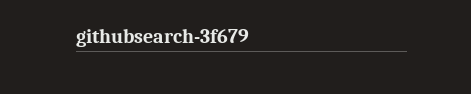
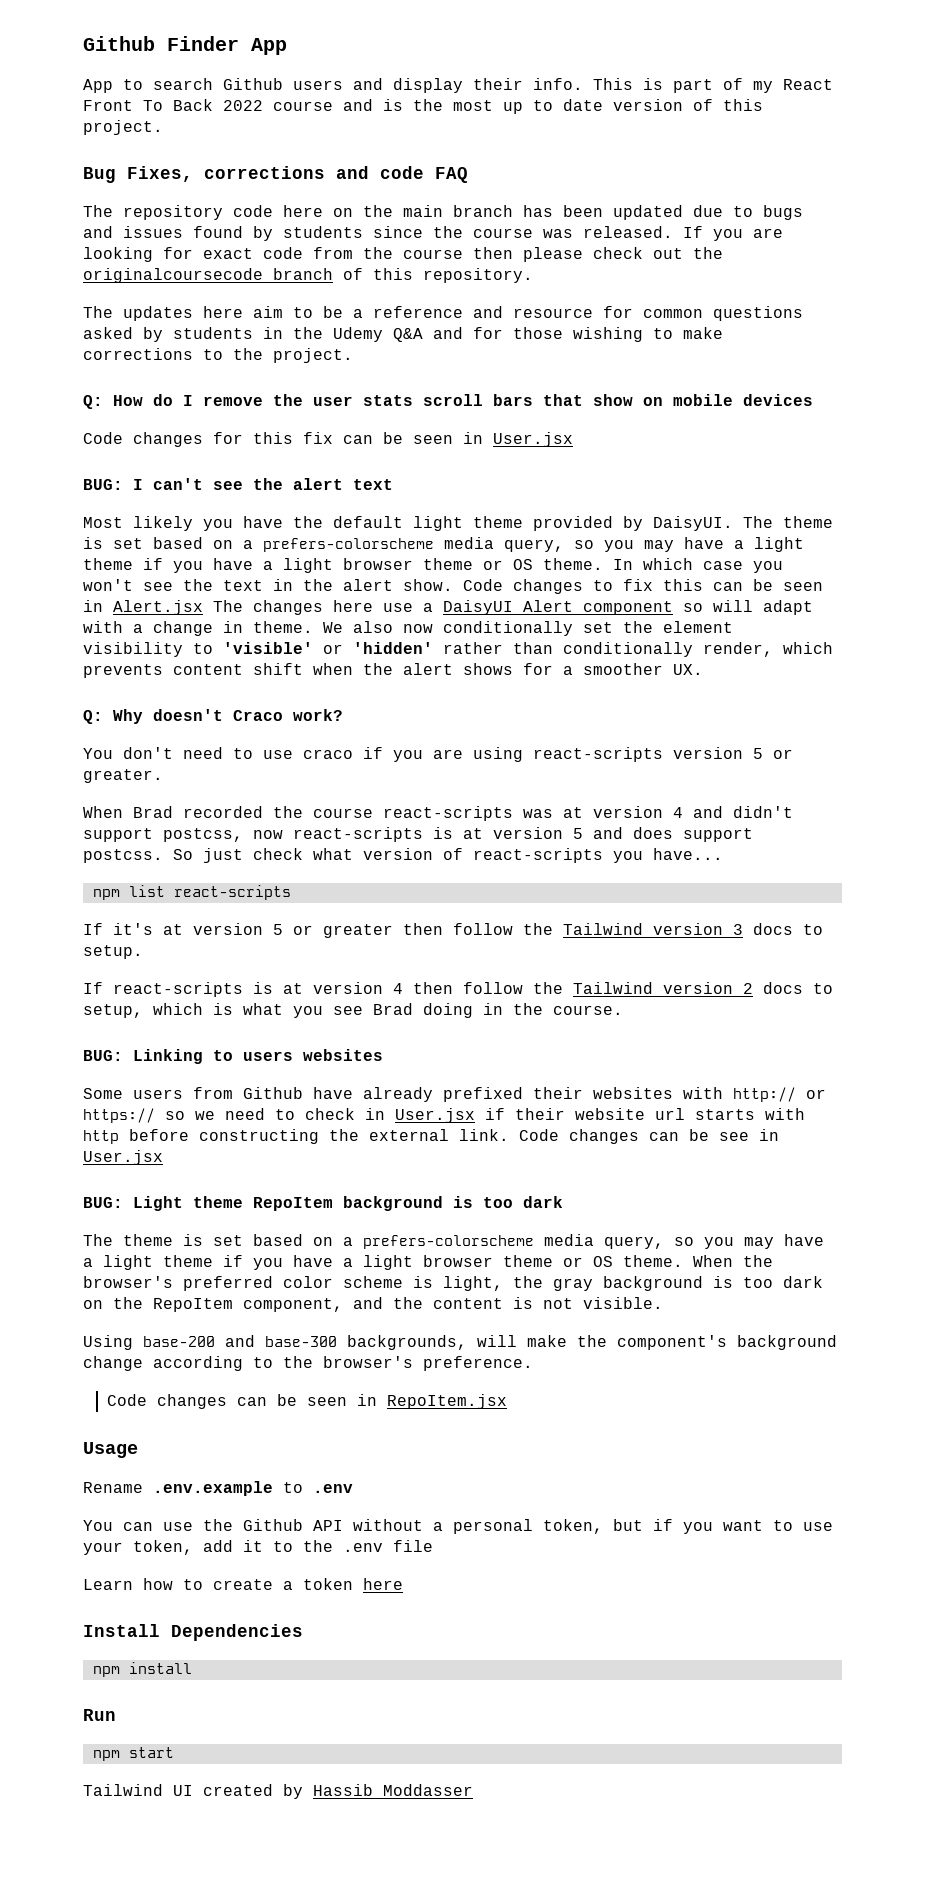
[76,28,249,47] githubsearch-3f679 -> [83,36,287,55] [83,78,833,93] [83,99,763,114] [83,120,163,135] [83,166,468,183] [83,205,803,220] [83,226,783,241] [83,247,723,262] [83,268,533,283] [83,306,803,321] [83,327,723,342] [83,348,353,363] [83,394,813,409] [83,432,573,447] [83,478,393,490] [83,516,833,531] [83,537,804,552] [83,558,783,573] [83,579,823,594] [83,600,813,615] [83,621,733,636] [83,642,833,657] [83,663,703,678] [83,709,343,724] [83,747,793,762] [83,769,163,783] [83,806,793,821] [83,827,753,842] [83,848,723,863] [92,885,291,900] [83,923,823,938] [83,945,143,959] [83,982,833,997] [83,1003,623,1018] [83,1049,383,1064] [83,1087,826,1102] [83,1108,805,1123] [83,1129,779,1144] [83,1150,163,1165] [83,1196,563,1211] [83,1234,824,1249] [83,1255,773,1270] [83,1276,823,1291] [83,1297,663,1312] [83,1335,837,1350] [83,1356,533,1371] [107,1394,508,1409] [83,1442,138,1458] [83,1481,353,1496] [83,1519,833,1534] [83,1540,433,1555] [83,1578,403,1590] [83,1624,303,1641] [92,1662,192,1677] [83,1709,116,1721] [92,1747,174,1761] [83,1784,473,1799] Github Finder App // App to search Github users and display their info. This is part of my React Front To Back 2022 course and is the most up to date version of this project. // Bug Fixes, corrections and code FAQ // The repository code here on the main branch has been updated due to bugs and issues found by students since the course was released. If you are looking for exact code from the course then please check out the originalcoursecode branch of this repository. // The updates here aim to be a reference and resource for common questions asked by students in the Udemy Q&A and for those wishing to make corrections to the project. // Q: How do I remove the user stats scroll bars that show on mobile devices // Code changes for this fix can be seen in User.jsx // BUG: I can't see the alert text // Most likely you have the default light theme provided by DaisyUI. The theme is set based on a prefers-colorscheme media query, so you may have a light theme if you have a light browser theme or OS theme. In which case you won't see the text in the alert show. Code changes to fix this can be seen in Alert.jsx The changes here use a DaisyUI Alert component so will adapt with a change in theme. We also now conditionally set the element visibility to 'visible' or 'hidden' rather than conditionally render, which prevents content shift when the alert shows for a smoother UX. // Q: Why doesn't Craco work? // You don't need to use craco if you are using react-scripts version 5 or greater. // When Brad recorded the course react-scripts was at version 4 and didn't support postcss, now react-scripts is at version 5 and does support postcss. So just check what version of react-scripts you have... // npm list react-scripts // If it's at version 5 or greater then follow the Tailwind version 3 docs to setup. // If react-scripts is at version 4 then follow the Tailwind version 2 docs to setup, which is what you see Brad doing in the course. // BUG: Linking to users websites // Some users from Github have already prefixed their websites with http:// or https:// so we need to check in User.jsx if their website url starts with http before constructing the external link. Code changes can be see in User.jsx // BUG: Light theme RepoItem background is too dark // The theme is set based on a prefers-colorscheme media query, so you may have a light theme if you have a light browser theme or OS theme. When the browser's preferred color scheme is light, the gray background is too dark on the RepoItem component, and the content is not visible. // Using base-200 and base-300 backgrounds, will make the component's background change according to the browser's preference. // Code changes can be seen in RepoItem.jsx // Usage // Rename .env.example to .env // You can use the Github API without a personal token, but if you want to use your token, add it to the .env file // Learn how to create a token here // Install Dependencies // npm install // Run // npm start // Tailwind UI created by Hassib Moddasser

